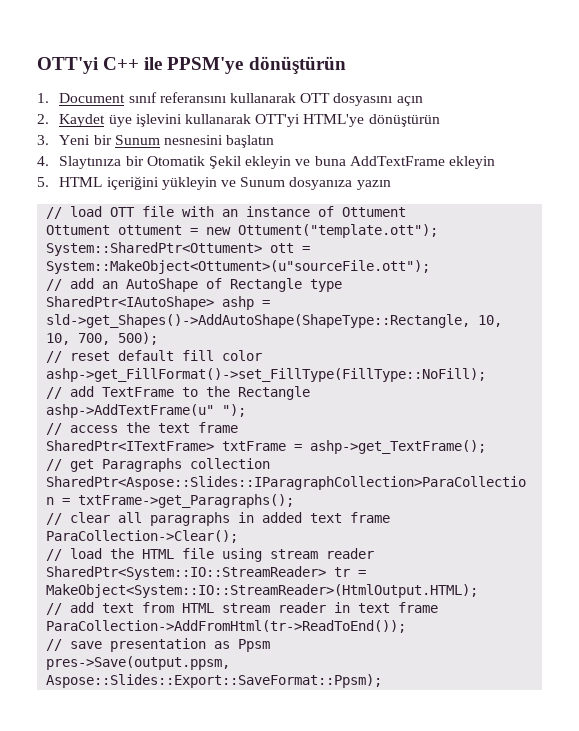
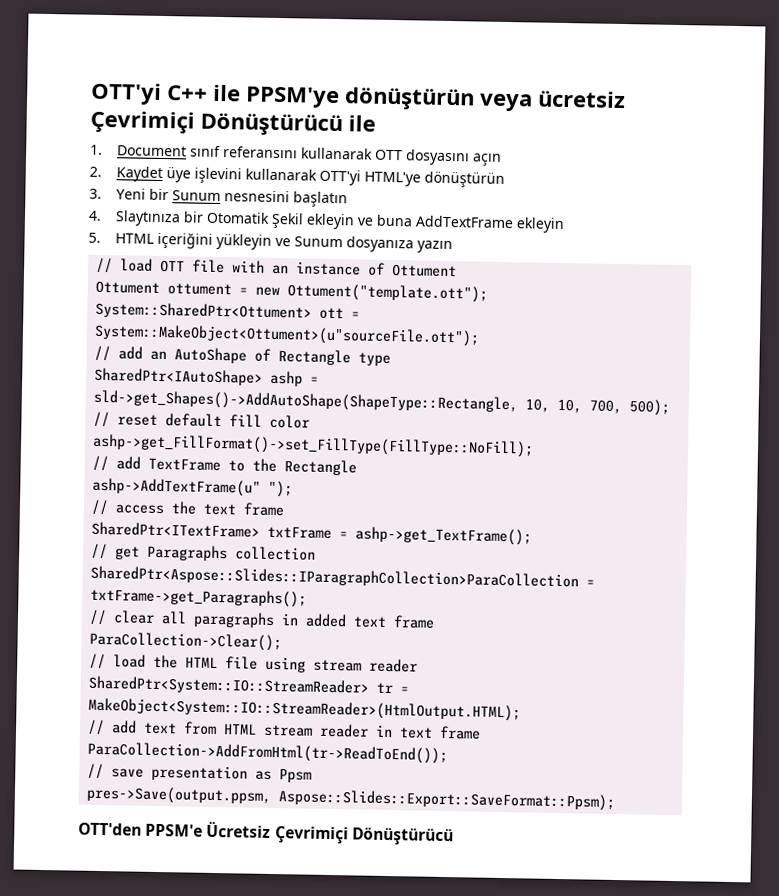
(346, 65) none -> [479,90,626,112] [90,110,376,137] veya ücretsiz Çevrimiçi Dönüştürücü ile
(383, 681) none -> [78,821,454,847] // OTT'den PPSM'e Ücretsiz Çevrimiçi Dönüştürücü

